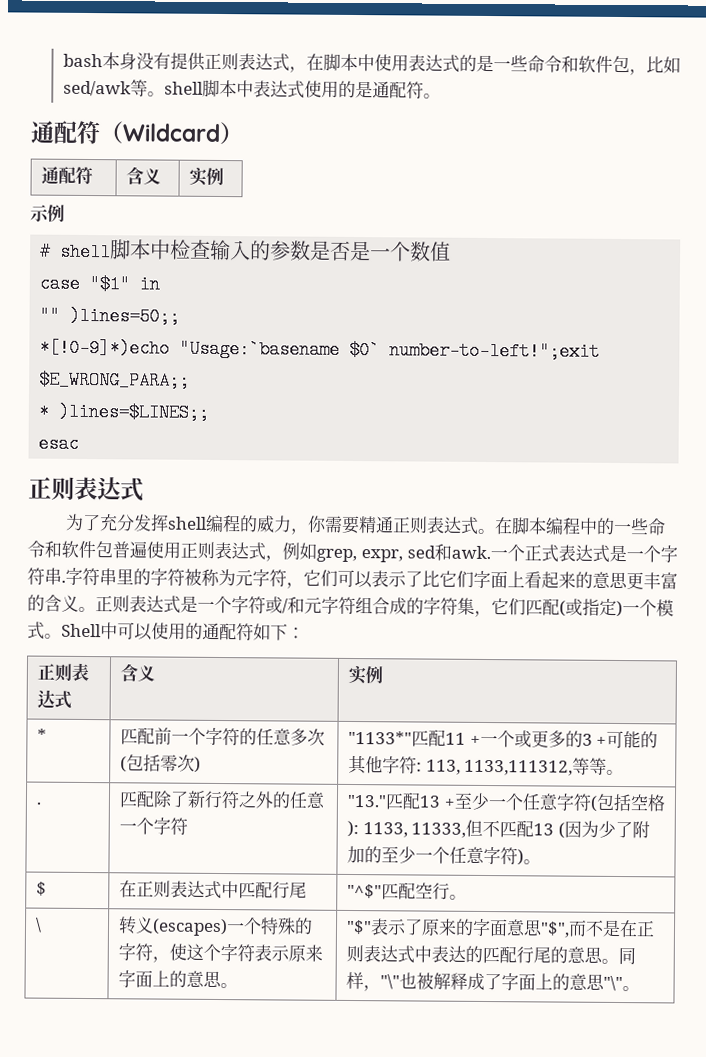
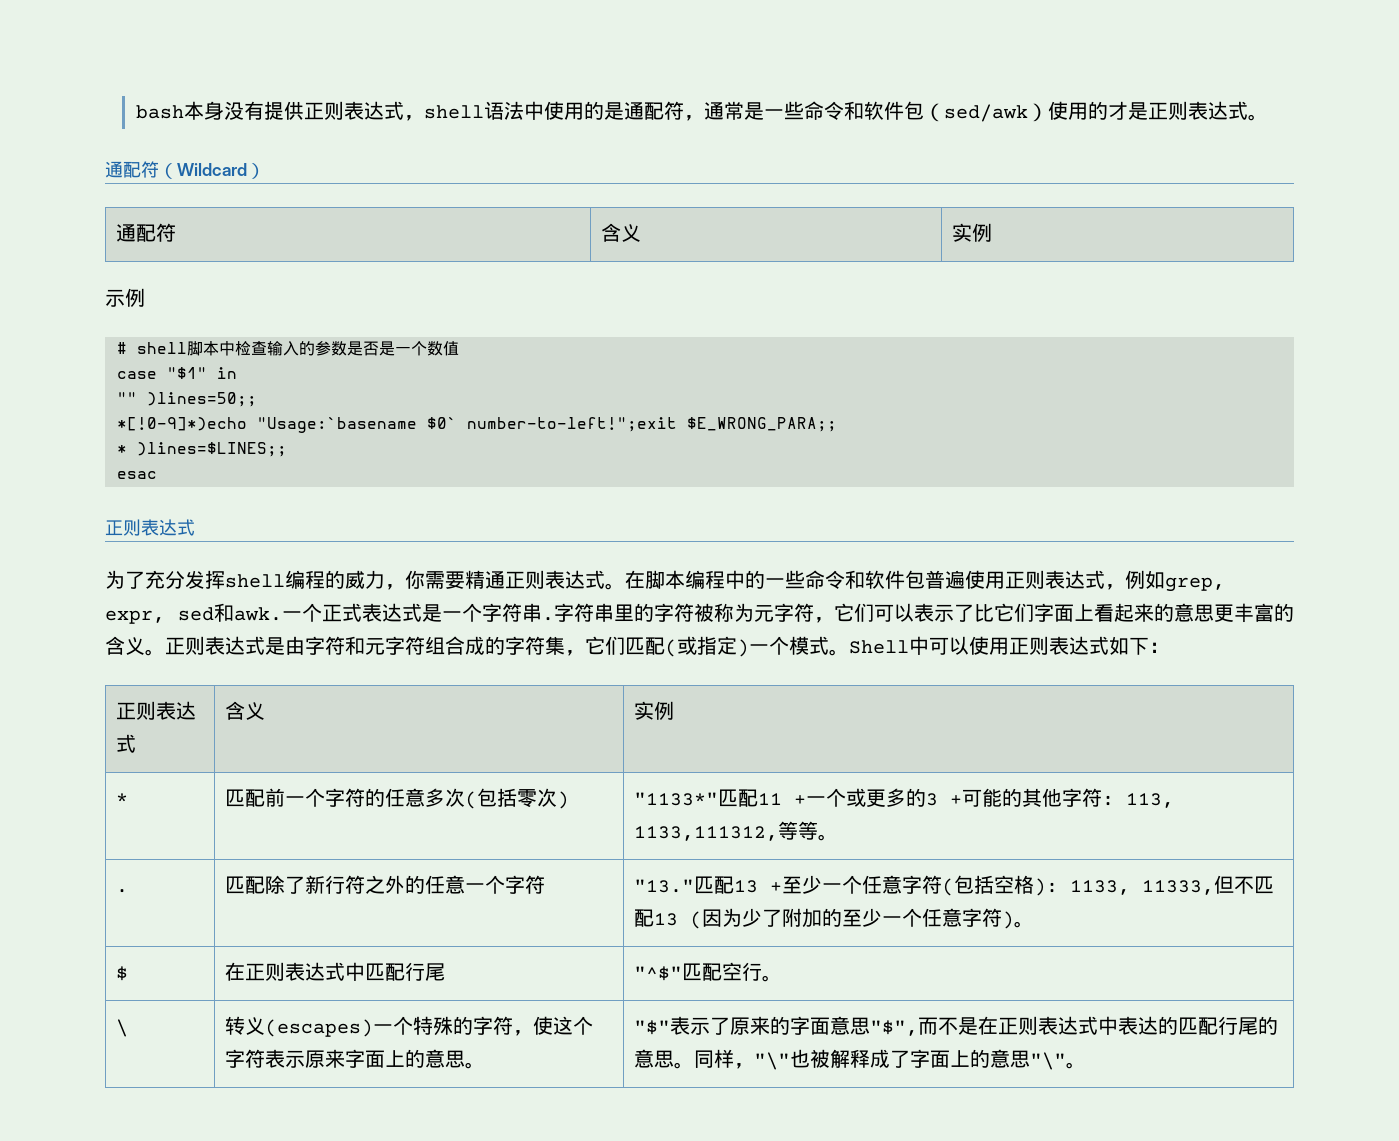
[305,53,681,76] [62,79,424,99] 在脚本中使用表达式的是一些命令和软件包，比如sed/awk等。shell脚本中表达式使用的是通配符 -> [424,101,1249,122] shell语法中使用的是通配符，通常是一些命令和软件包（sed/awk）使用的才是正则表达式
[197,595,288,614] 一个字符或/ -> [285,636,345,655] 由字符
[185,622,254,641] 的通配符 -> [1009,636,1109,655] 正则表达式

